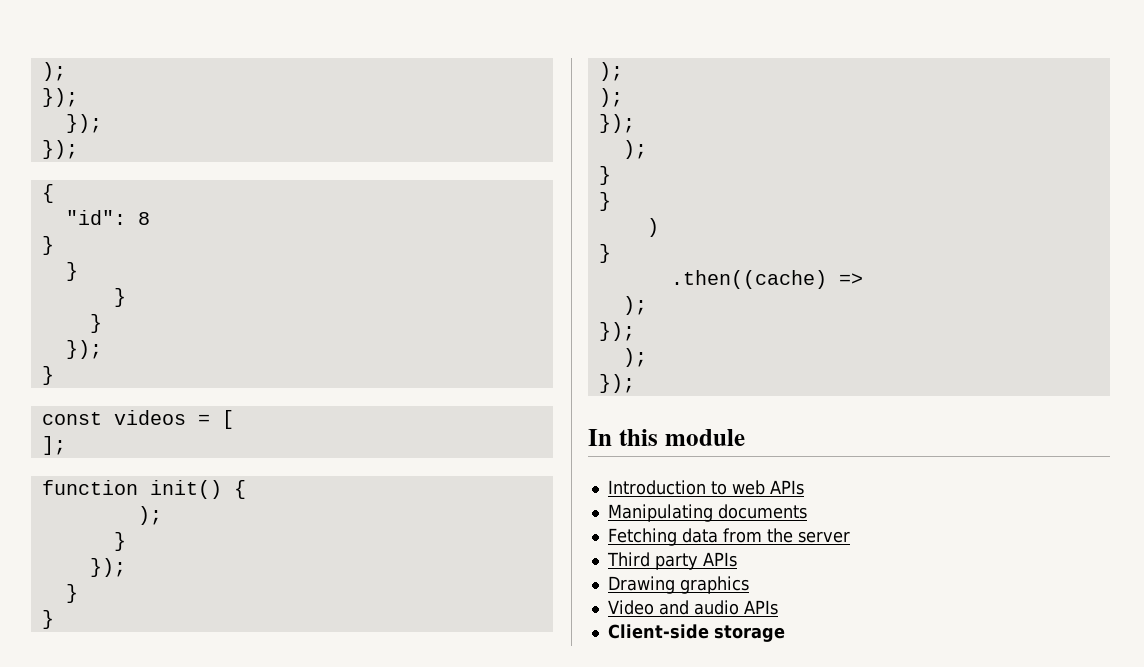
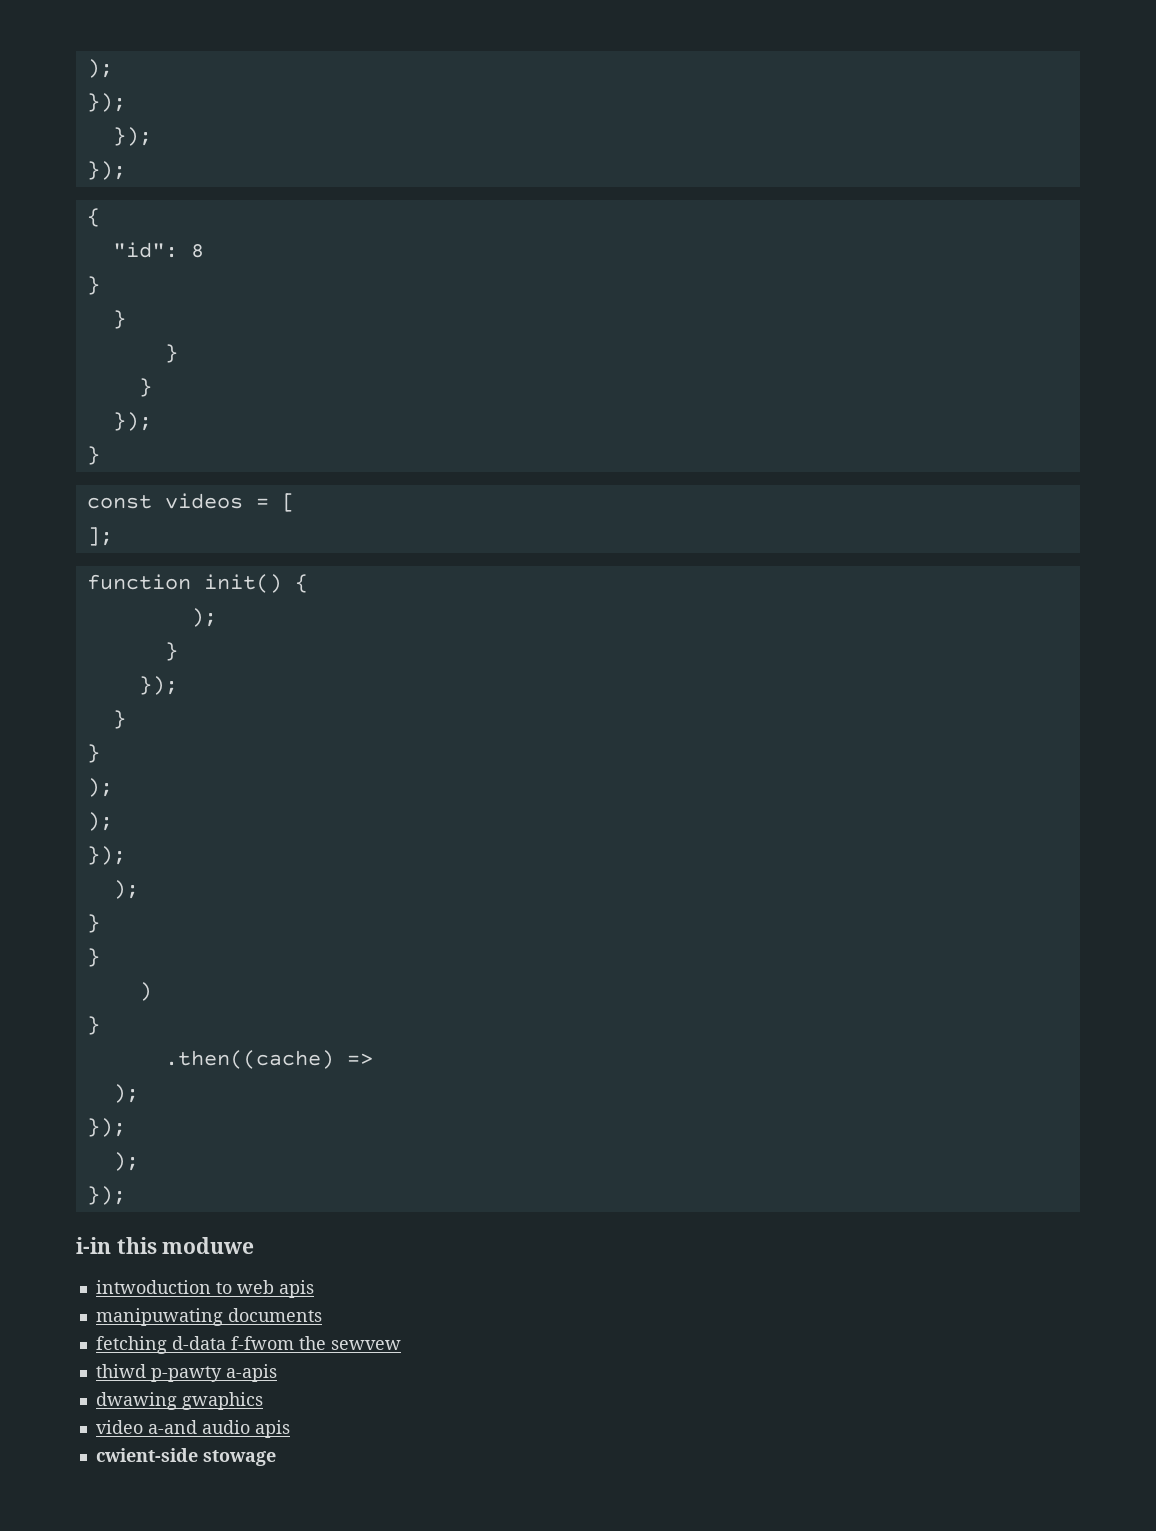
[588,429,745,446] [607,480,804,495] [607,504,807,522] [607,528,850,546] [606,552,737,570] [607,576,749,594] [607,600,778,615] [607,624,785,642] In this module // Introduction to web APIs // Manipulating documents // Fetching data from the server // Third party APIs // Drawing graphics // Video and audio APIs // Client-side storage -> [76,1237,255,1254] [95,1280,314,1298] [95,1308,322,1326] [95,1336,401,1354] [95,1364,277,1382] [95,1392,263,1410] [95,1420,290,1438] [95,1448,276,1466] i-in this moduwe // intwoduction to web apis // manipuwating documents // fetching d-data f-fwom the sewvew // thiwd p-pawty a-apis // dwawing gwaphics // video a-and audio apis // cwient-side stowage

